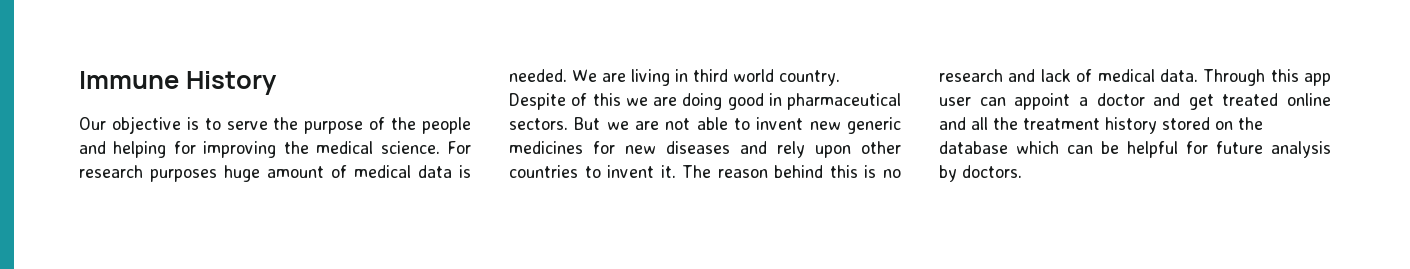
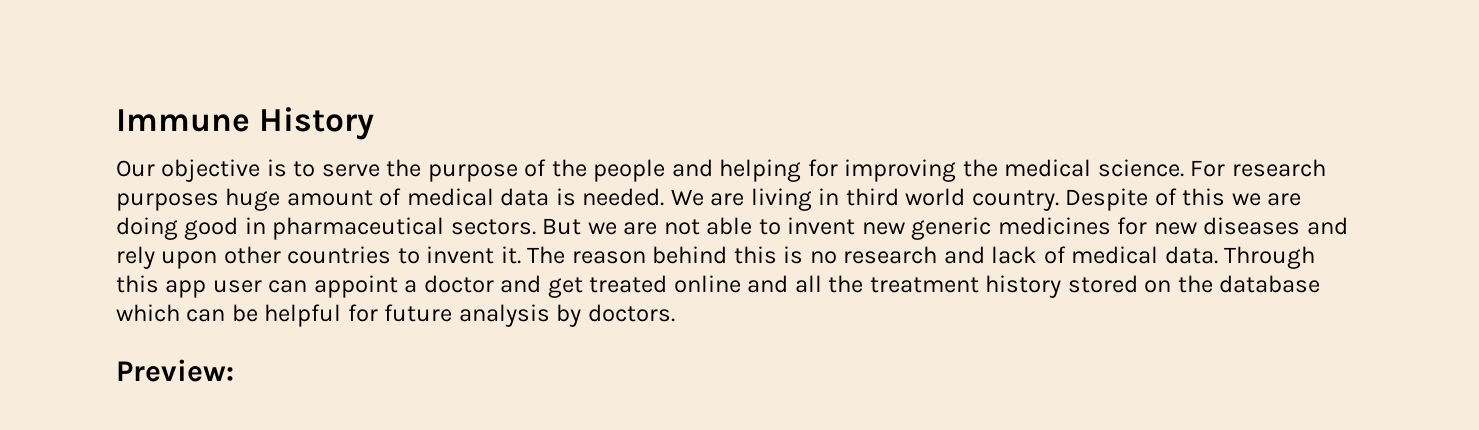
(1022, 171) none -> [116,359,234,382] // Preview:

